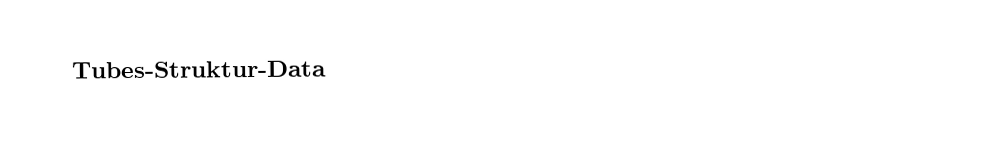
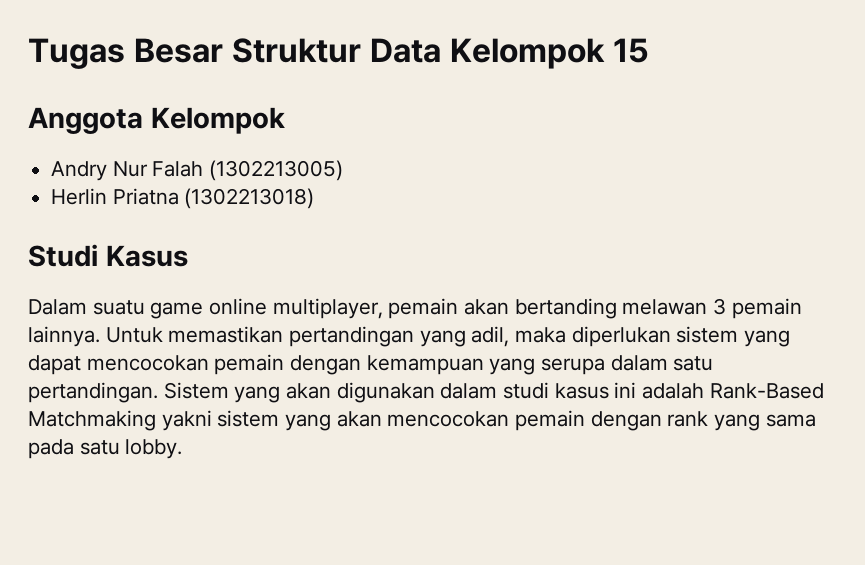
[71,60,327,79] Tubes-Struktur-Data -> [28,38,649,69] [28,107,285,134] [51,160,344,181] [51,188,315,209] [28,244,188,267] [28,298,802,319] [28,326,791,347] [28,354,714,375] [28,382,824,403] [28,410,816,431] [28,439,183,459] Tugas Besar Struktur Data Kelompok 15 // Anggota Kelompok // Andry Nur Falah (1302213005) // Herlin Priatna (1302213018) // Studi Kasus // Dalam suatu game online multiplayer, pemain akan bertanding melawan 3 pemain lainnya. Untuk memastikan pertandingan yang adil, maka diperlukan sistem yang dapat mencocokan pemain dengan kemampuan yang serupa dalam satu pertandingan. Sistem yang akan digunakan dalam studi kasus ini adalah Rank-Based Matchmaking yakni sistem yang akan mencocokan pemain dengan rank yang sama pada satu lobby.

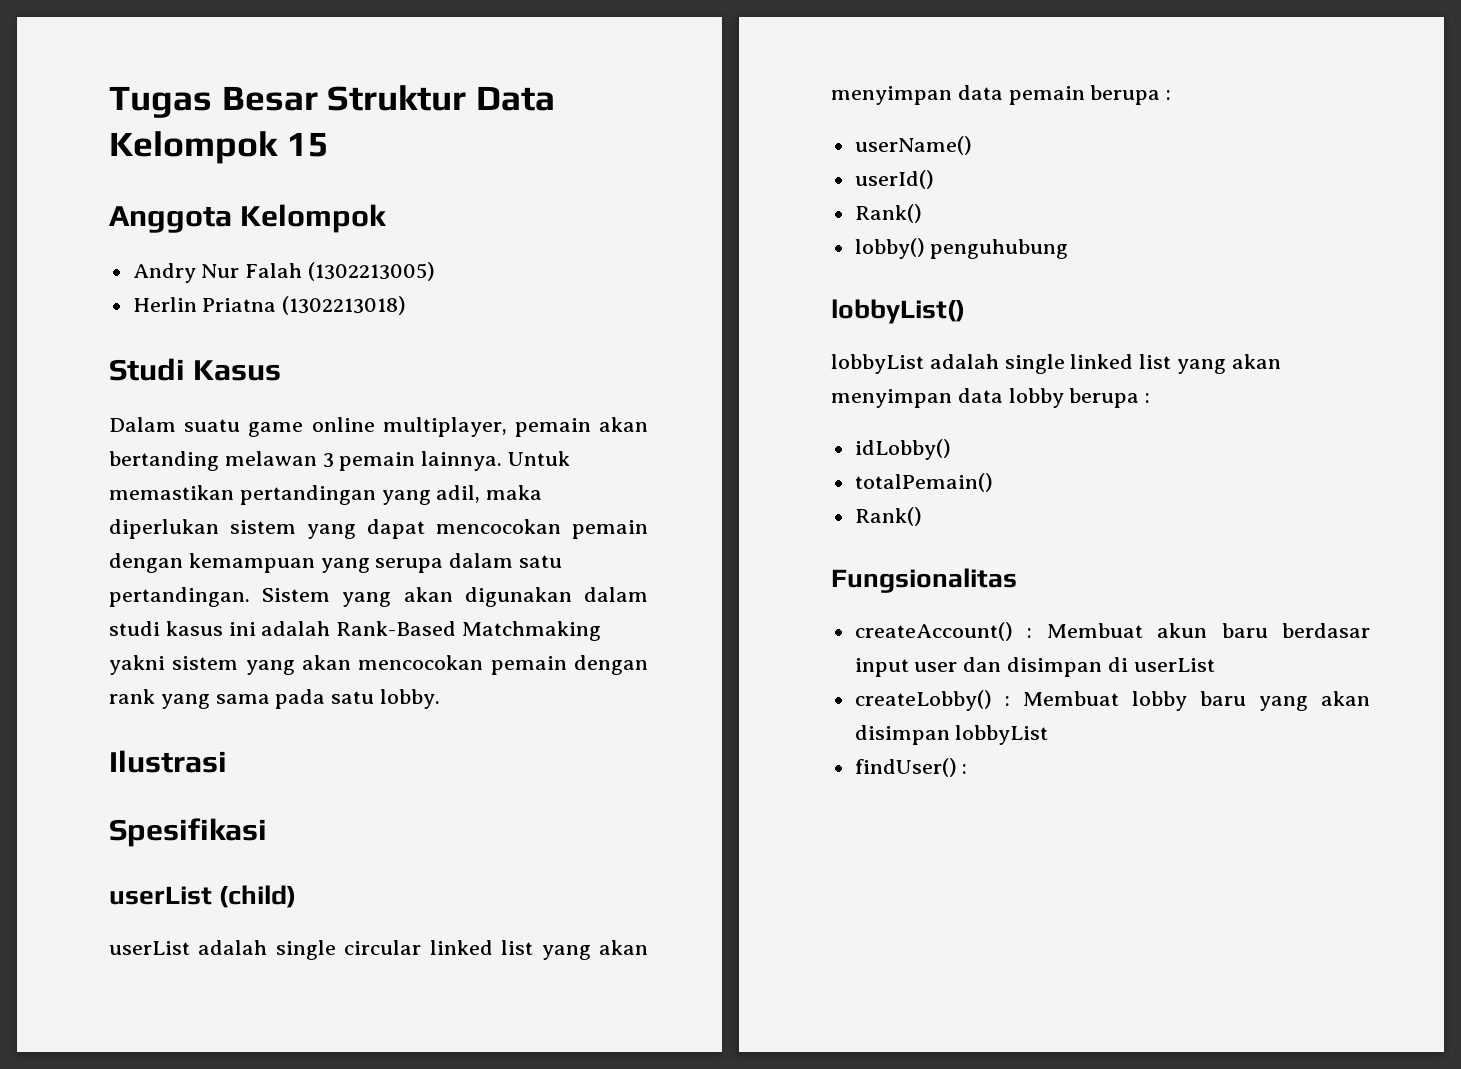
(183, 449) none -> [109,750,227,773] [109,818,267,847] [109,885,297,908] [109,940,649,960] [831,85,1172,105] [854,136,972,155] [854,170,934,189] [854,204,922,223] [854,238,1069,259] [831,299,965,324] [831,354,1281,374] [831,388,1151,408] [854,439,951,460] [854,473,993,492] [854,507,922,526] [831,568,1017,593] [854,622,1370,641] [854,657,1215,677] [854,690,1370,711] [854,725,1049,745] [854,758,968,777] // Ilustrasi // Spesifikasi // userList (child) // userList adalah single circular linked list yang akan menyimpan data pemain berupa : // userName() // userId() // Rank() // lobby() penguhubung // lobbyList() // lobbyList adalah single linked list yang akan menyimpan data lobby berupa : // idLobby() // totalPemain() // Rank() // Fungsionalitas // createAccount() : Membuat akun baru berdasar input user dan disimpan di userList // createLobby() : Membuat lobby baru yang akan disimpan lobbyList // findUser() :

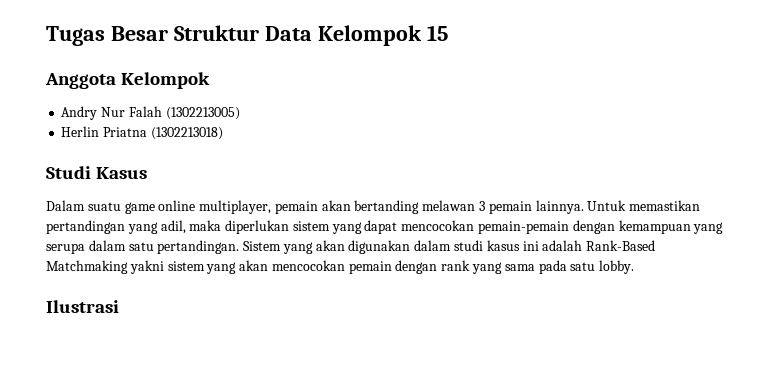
[572,520,648,539] pemain -> [478,221,570,234] pemain-pemain
[109,818,267,847] [109,885,297,908] [109,940,649,960] [831,85,1172,105] [854,136,972,155] [854,170,934,189] [854,204,922,223] [854,238,1069,259] [831,299,965,324] [831,354,1281,374] [831,388,1151,408] [854,439,951,460] [854,473,993,492] [854,507,922,526] [831,568,1017,593] [854,622,1370,641] [854,657,1215,677] [854,690,1370,711] [854,725,1049,745] [854,758,968,777] // Spesifikasi // userList (child) // userList adalah single circular linked list yang akan menyimpan data pemain berupa : // userName() // userId() // Rank() // lobby() penguhubung // lobbyList() // lobbyList adalah single linked list yang akan menyimpan data lobby berupa : // idLobby() // totalPemain() // Rank() // Fungsionalitas // createAccount() : Membuat akun baru berdasar input user dan disimpan di userList // createLobby() : Membuat lobby baru yang akan disimpan lobbyList // findUser() : -> (119, 306) none

